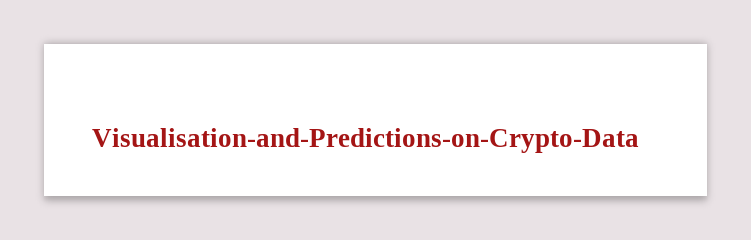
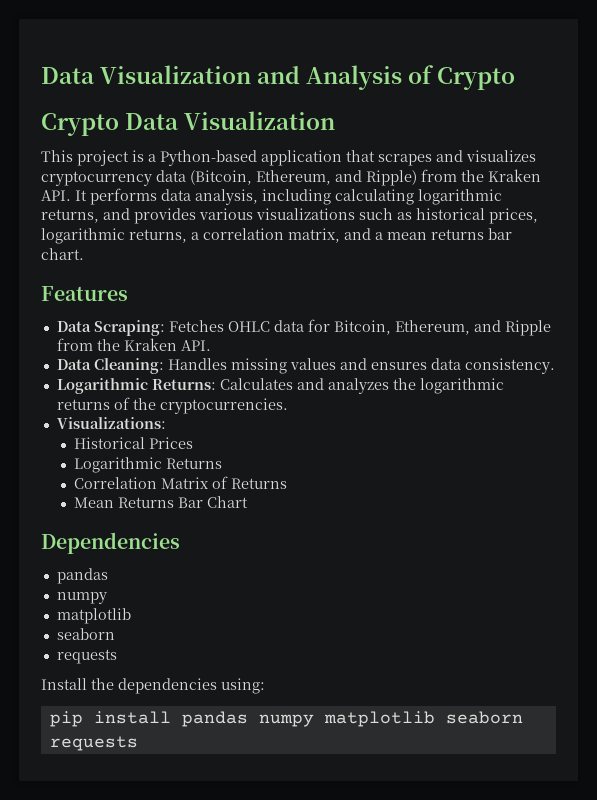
[92,128,639,153] Visualisation-and-Predictions-on-Crypto-Data -> [41,65,516,90] [41,111,336,136] [41,150,536,166] [41,169,541,186] [41,188,502,205] [41,208,538,224] [41,228,512,244] [41,248,84,260] [41,286,128,301] [56,319,551,336] [56,338,211,351] [56,358,555,374] [56,378,504,394] [56,397,288,414] [56,417,166,429] [73,437,193,449] [73,457,222,473] [73,476,287,489] [73,496,248,508] [41,532,180,554] [56,568,108,584] [56,592,107,604] [56,608,131,624] [56,628,115,640] [56,649,117,664] [41,678,265,694] [49,711,523,727] [49,736,138,751] Data Visualization and Analysis of Crypto // Crypto Data Visualization // This project is a Python-based application that scrapes and visualizes cryptocurrency data (Bitcoin, Ethereum, and Ripple) from the Kraken API. It performs data analysis, including calculating logarithmic returns, and provides various visualizations such as historical prices, logarithmic returns, a correlation matrix, and a mean returns bar chart. // Features // Data Scraping: Fetches OHLC data for Bitcoin, Ethereum, and Ripple from the Kraken API. // Data Cleaning: Handles missing values and ensures data consistency. // Logarithmic Returns: Calculates and analyzes the logarithmic returns of the cryptocurrencies. // Visualizations: // Historical Prices // Logarithmic Returns // Correlation Matrix of Returns // Mean Returns Bar Chart // Dependencies // pandas // numpy // matplotlib // seaborn // requests // Install the dependencies using: // pip install pandas numpy matplotlib seaborn requests

